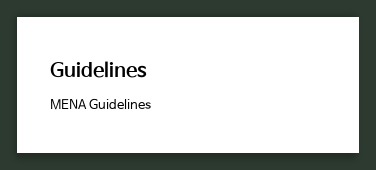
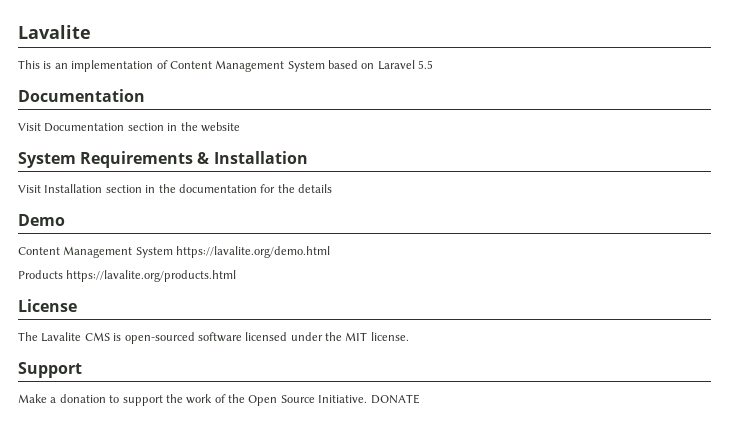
[50,61,147,78] [50,98,152,110] Guidelines // MENA Guidelines -> [18,25,91,39] [18,60,434,72] [18,89,145,102] [18,122,240,132] [18,151,308,168] [18,184,332,193] [18,214,65,226] [18,246,331,258] [18,270,237,282] [18,299,77,312] [18,332,409,344] [18,362,82,378] [18,394,420,406] Lavalite // This is an implementation of Content Management System based on Laravel 5.5 // Documentation // Visit Documentation section in the website // System Requirements & Installation // Visit Installation section in the documentation for the details // Demo // Content Management System https://lavalite.org/demo.html // Products https://lavalite.org/products.html // License // The Lavalite CMS is open-sourced software licensed under the MIT license. // Support // Make a donation to support the work of the Open Source Initiative. DONATE

